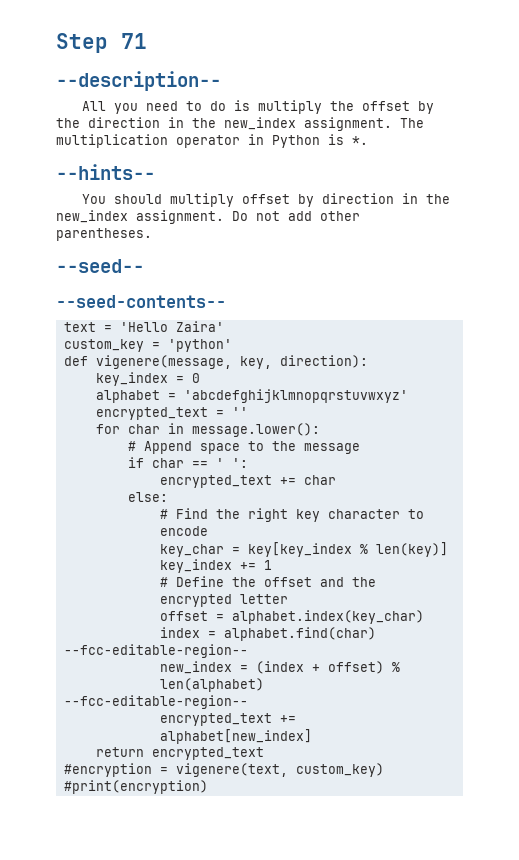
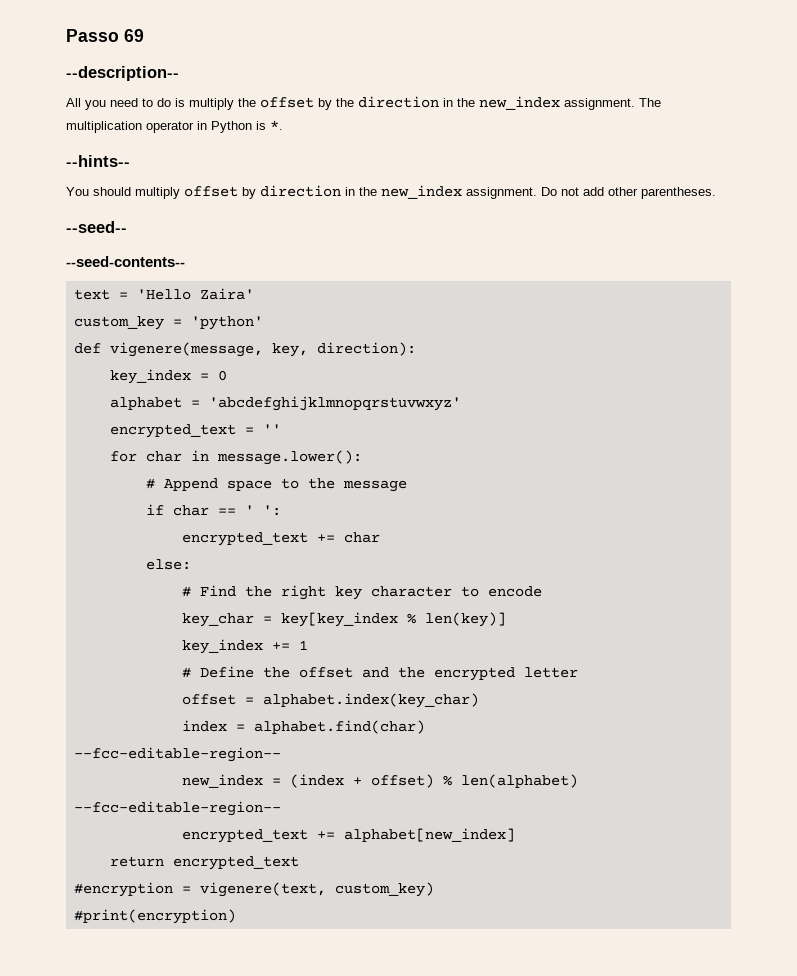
[56,33,147,53] Step 71 -> [66,29,144,42] Passo 69

